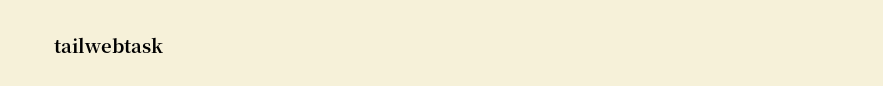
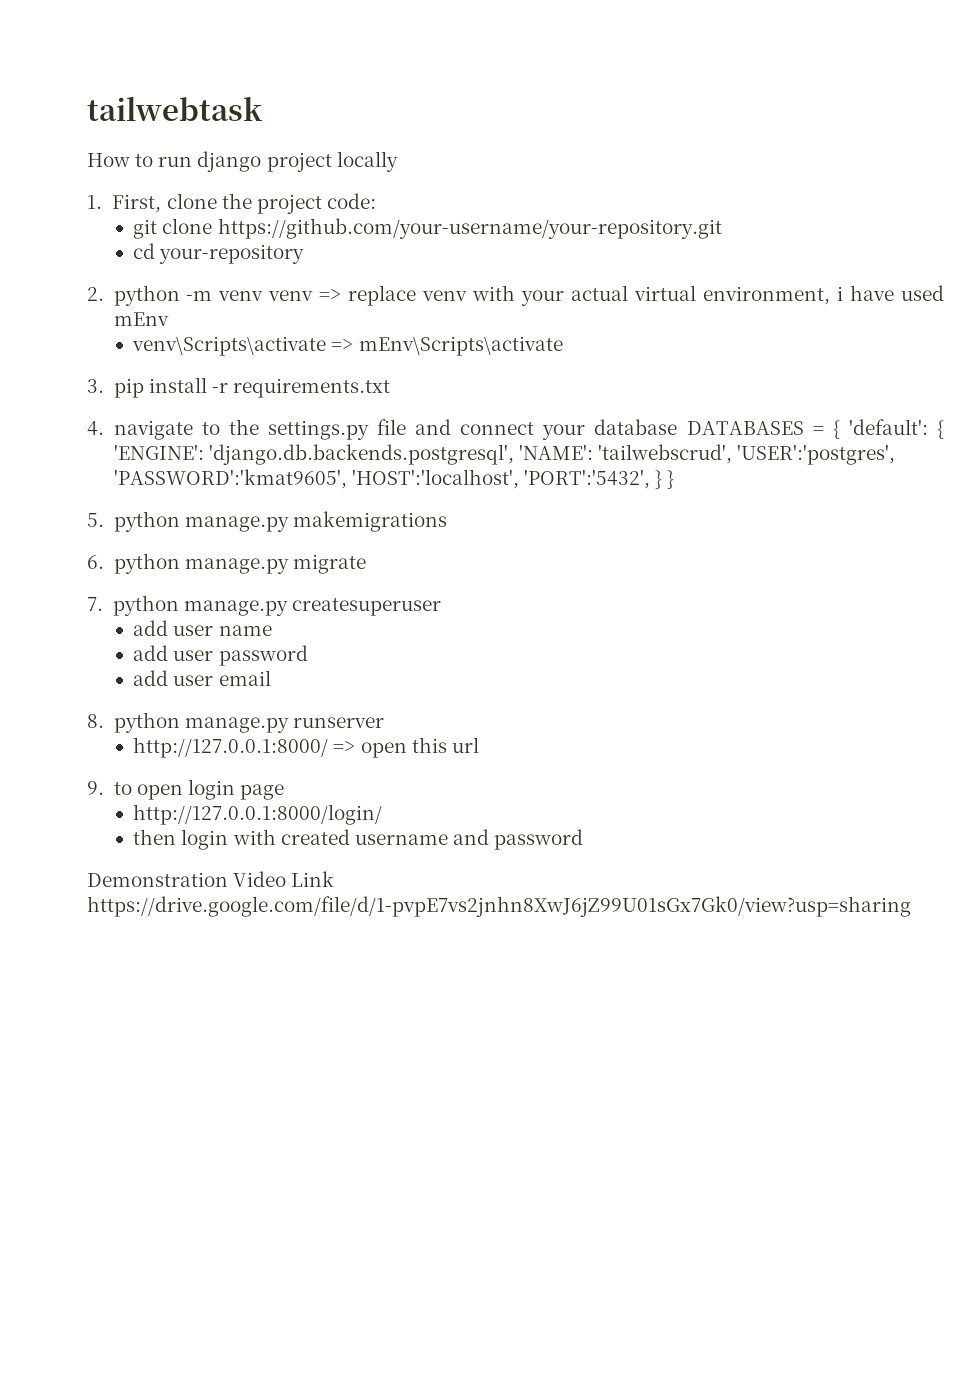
(163, 45) none -> [87,151,398,172] [87,193,376,214] [133,218,722,239] [133,243,305,264] [87,285,944,306] [113,312,169,326] [132,336,563,356] [87,377,390,398] [87,419,945,440] [113,444,896,465] [113,469,675,489] [87,511,447,532] [87,553,366,574] [87,595,441,616] [133,620,272,636] [133,645,308,666] [133,670,271,686] [87,712,384,733] [133,737,479,758] [87,779,284,800] [133,804,383,825] [133,829,584,850] [87,871,335,887] [87,896,911,917] // How to run django project locally // 1. First, clone the project code: // git clone https://github.com/your-username/your-repository.git // cd your-repository // 2. python -m venv venv => replace venv with your actual virtual environment, i have used mEnv // venv\Scripts\activate => mEnv\Scripts\activate // 3. pip install -r requirements.txt // 4. navigate to the settings.py file and connect your database DATABASES = { 'default': { 'ENGINE': 'django.db.backends.postgresql', 'NAME': 'tailwebscrud', 'USER':'postgres', 'PASSWORD':'kmat9605', 'HOST':'localhost', 'PORT':'5432', } } // 5. python manage.py makemigrations // 6. python manage.py migrate // 7. python manage.py createsuperuser // add user name // add user password // add user email // 8. python manage.py runserver // http://127.0.0.1:8000/ => open this url // 9. to open login page // http://127.0.0.1:8000/login/ // then login with created username and password // Demonstration Video Link https://drive.google.com/file/d/1-pvpE7vs2jnhn8XwJ6jZ99U01sGx7Gk0/view?usp=sharing

